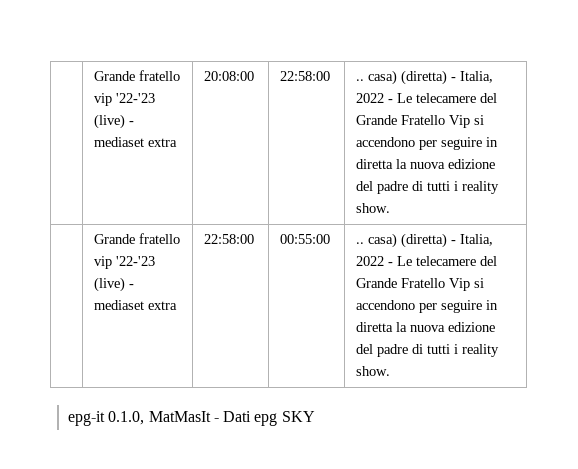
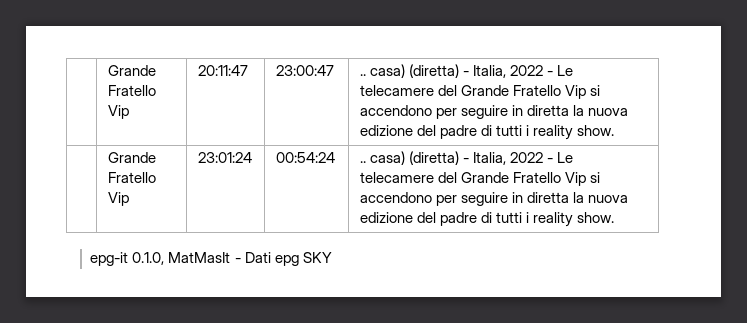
[94,70,181,81] [94,93,156,106] [94,114,135,129] [94,137,178,147] [204,71,255,81] [280,71,331,81] | Grande fratello vip '22-'23 (live) - mediaset extra | 20:08:00 | 22:58:00 -> [107,65,156,76] [107,85,156,96] [107,105,129,119] [197,65,248,76] [275,65,334,76] | Grande Fratello Vip | 20:11:47 | 23:00:47
[139,233,181,244] [94,256,156,269] [94,277,135,292] [94,300,178,310] [204,234,255,244] [280,234,331,244] fratello vip '22-'23 (live) - mediaset extra | 22:58:00 | 00:55:00 -> [107,172,156,183] [107,192,129,206] [197,152,252,163] [275,152,335,163] Fratello Vip | 23:01:24 | 00:54:24

